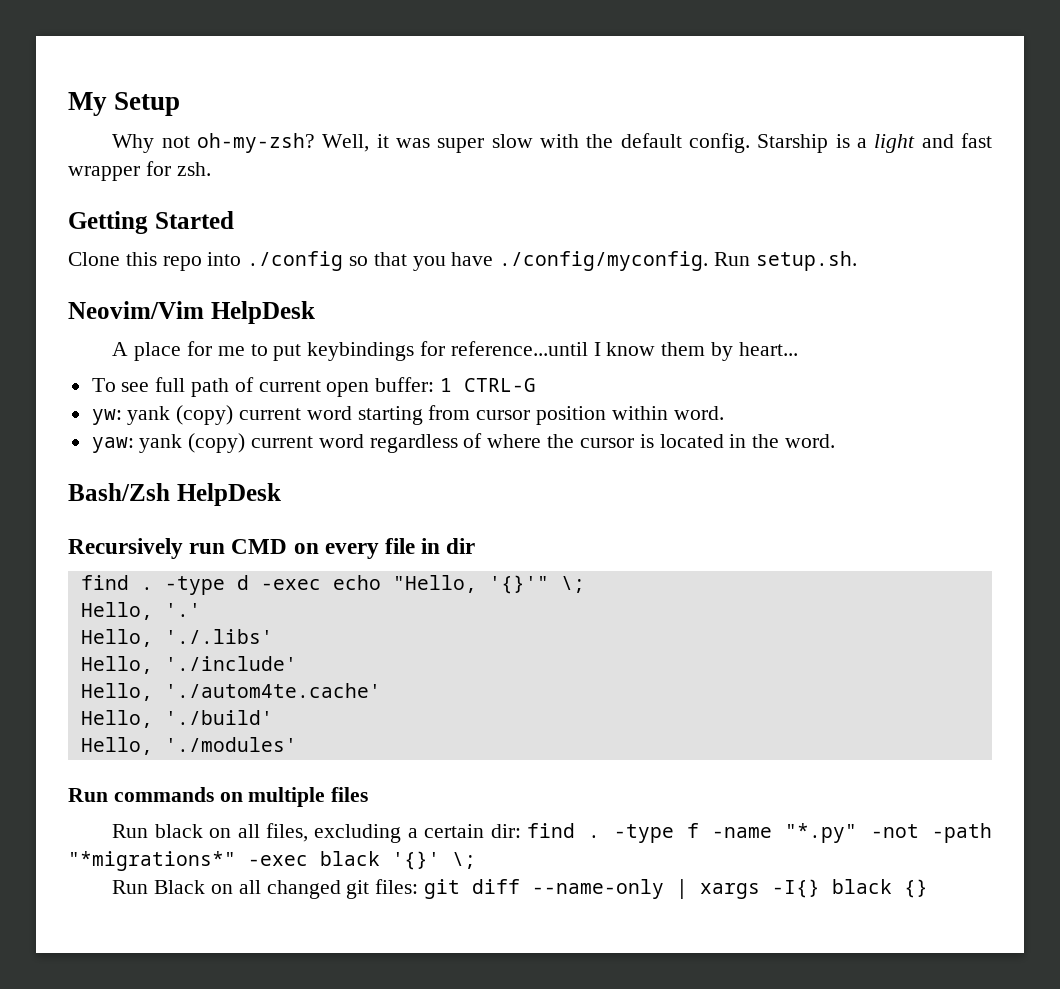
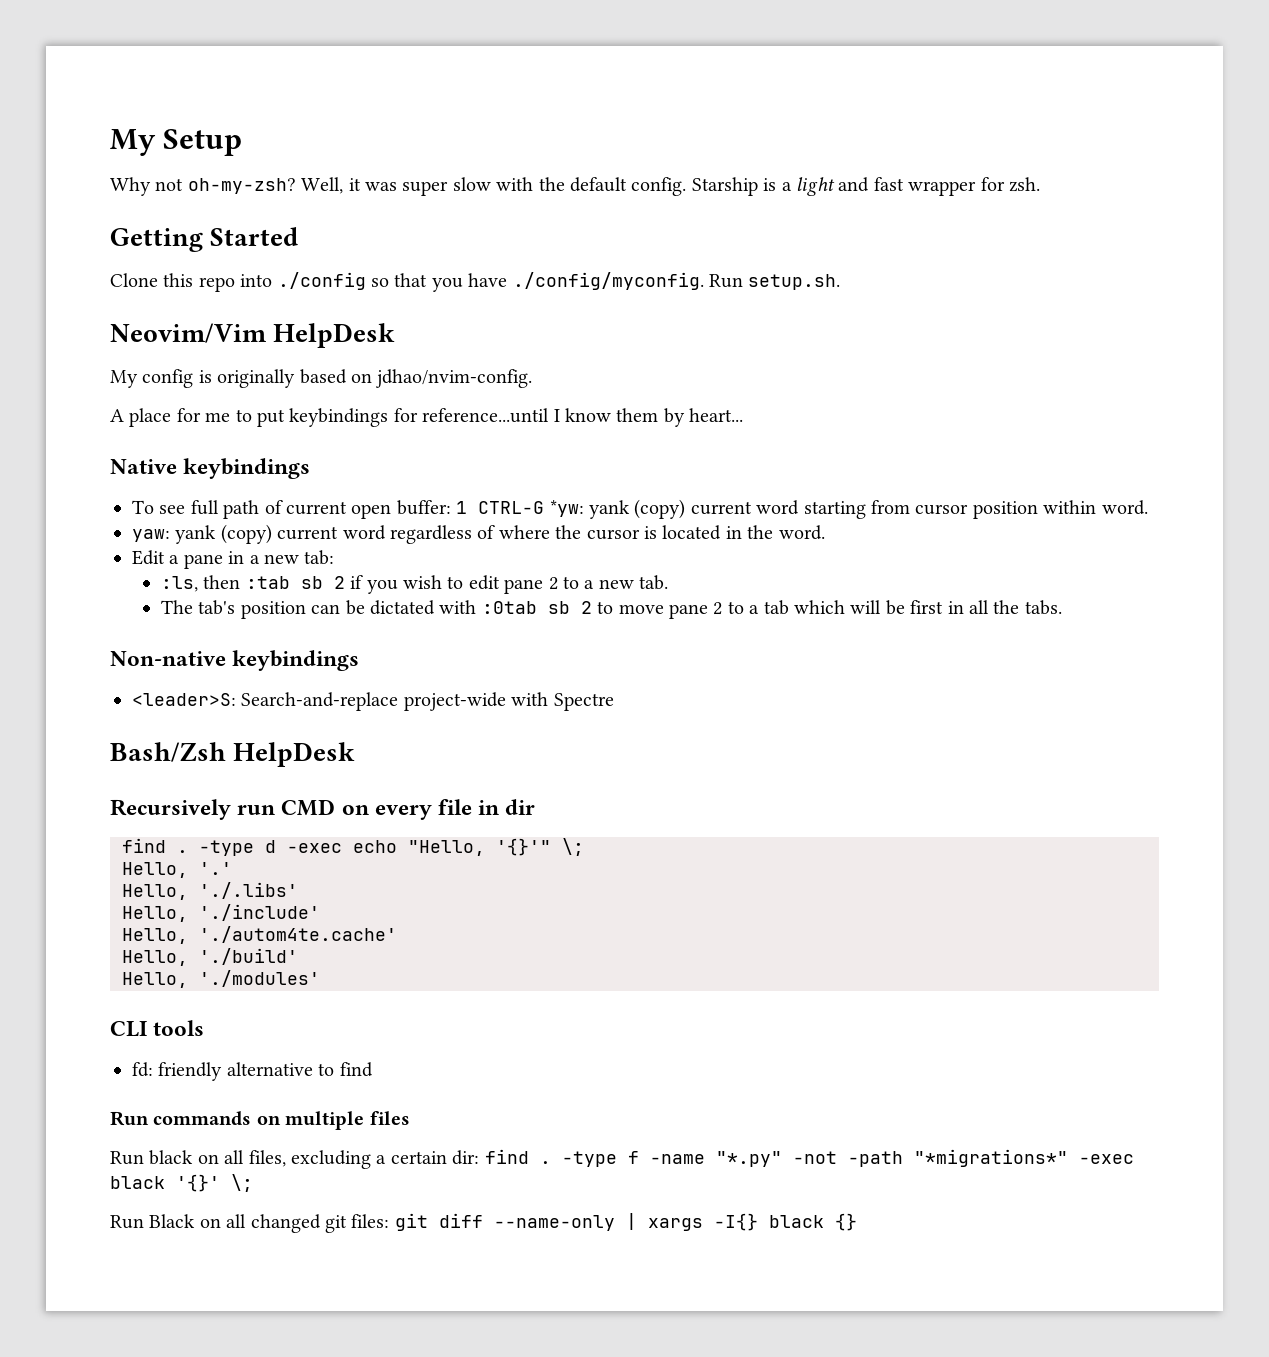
(315, 312) none -> [110,369,533,388] // My config is originally based on jdhao/nvim-config.
(798, 349) none -> [110,458,311,479] // Native keybindings
[91,409,122,425] // yw: -> [549,500,584,517] *yw:
(835, 441) none -> [132,550,335,569] [161,575,669,594] [161,600,1062,619] [110,650,360,671] [132,692,614,711] // Edit a pane in a new tab: // :ls, then :tab sb 2 if you wish to edit pane 2 to a new tab. // The tab's position can be dictated with :0tab sb 2 to move pane 2 to a tab which will be first in all the tabs. // Non-native keybindings // <leader>S: Search-and-replace project-wide with Spectre
(297, 744) none -> [110,1020,205,1037] [132,1062,373,1081] // CLI tools // fd: friendly alternative to find

